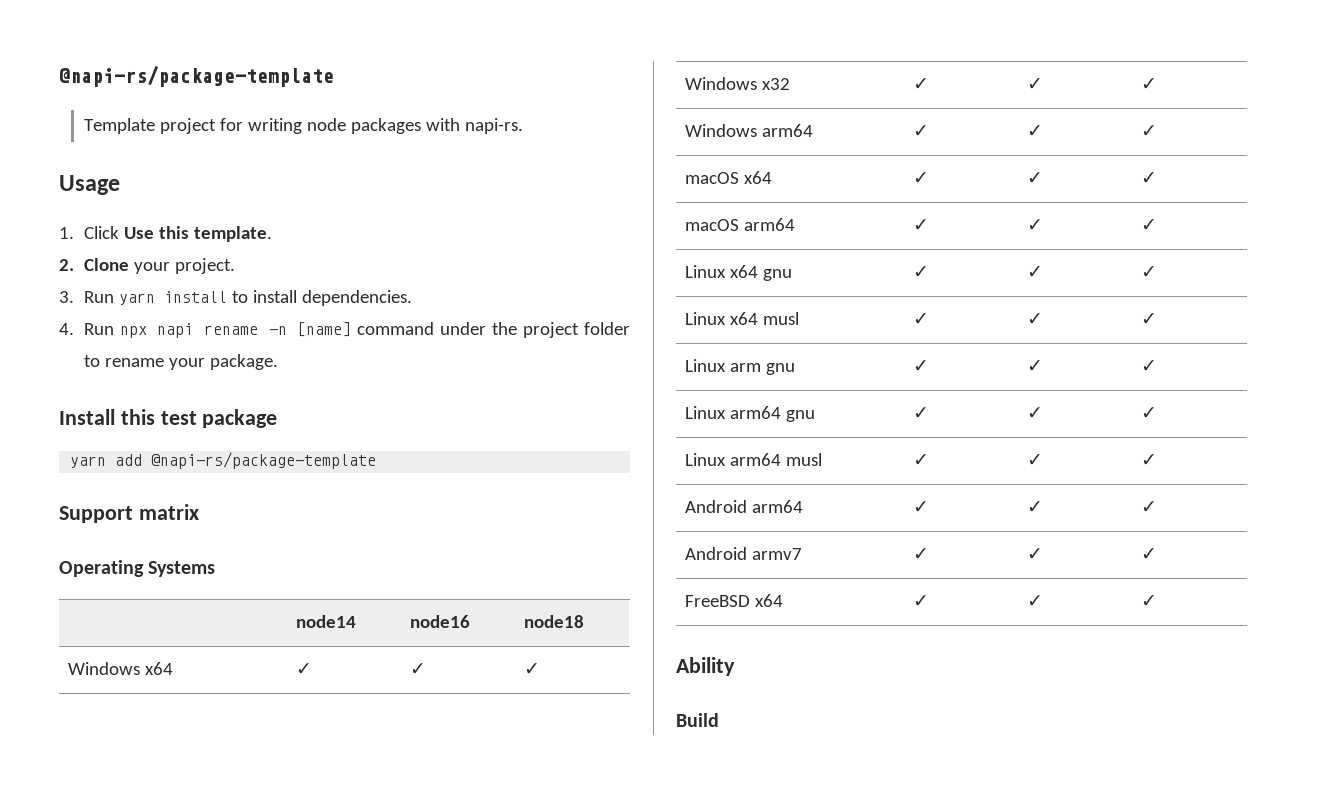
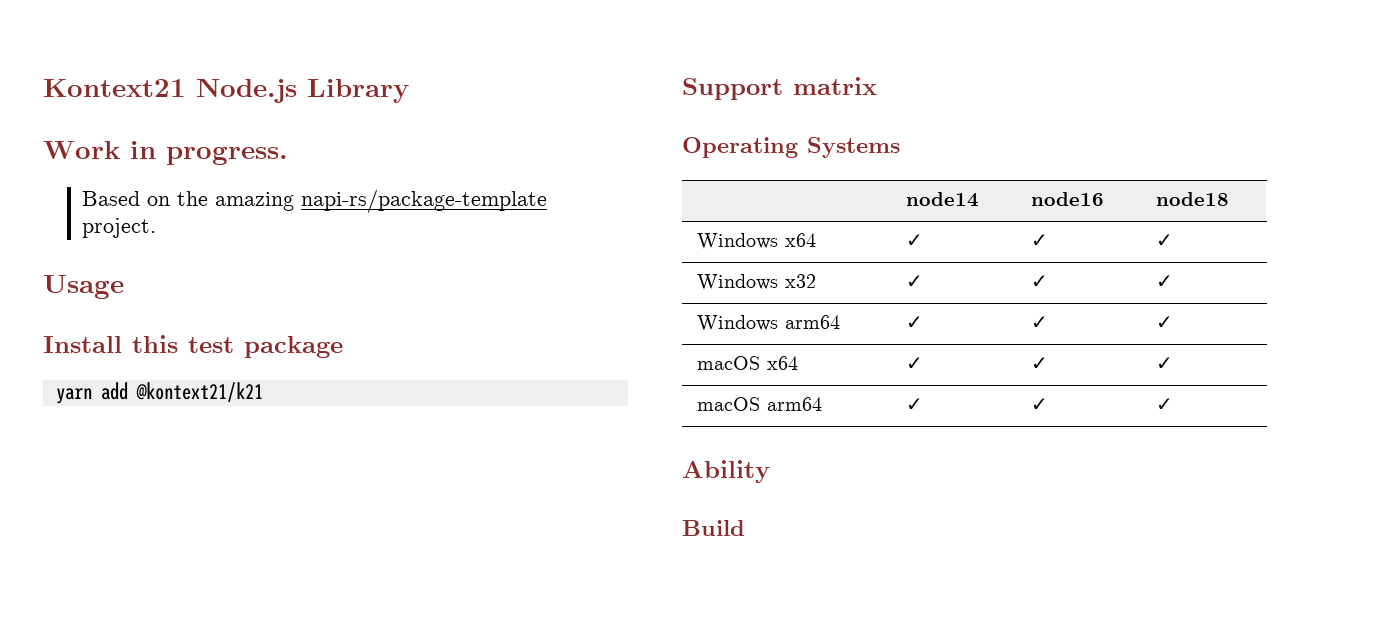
[59,66,334,87] [83,118,523,134] [59,175,120,195] [59,226,272,242] [59,258,235,274] [59,290,412,306] [59,322,630,338] [83,354,278,370] @napi-rs/package-template // Template project for writing node packages with napi-rs. // Usage // 1. Click Use this template. // 2. Clone your project. // 3. Run yarn install to install dependencies. // 4. Run npx napi rename -n [name] command under the project folder to rename your package. -> [43,78,409,103] [43,141,288,165] [82,189,548,213] [82,218,157,238] [43,275,124,299] Kontext21 Node.js Library // Work in progress. // Based on the amazing napi-rs/package-template project. // Usage
[151,452,377,469] @napi-rs/package-template -> [135,382,263,402] @kontext21/k21
[685,265,793,281] [913,266,930,278] [1027,266,1044,278] [1141,266,1158,278] [685,312,800,325] [913,313,930,325] [1027,313,1044,325] [1141,313,1158,325] [685,359,796,375] [913,360,930,372] [1027,360,1044,372] [1141,360,1158,372] [685,406,816,422] [913,407,930,419] [1027,407,1044,419] [1141,407,1158,419] [685,453,823,466] [913,454,930,466] [1027,454,1044,466] [1141,454,1158,466] [685,500,804,513] [913,501,930,513] [1027,501,1044,513] [1141,501,1158,513] [685,547,803,560] [913,548,930,560] [1027,548,1044,560] [1141,548,1158,560] [685,594,784,607] [913,595,930,607] [1027,595,1044,607] [1141,595,1158,607] // Linux x64 gnu | ✓ | ✓ | ✓ // Linux x64 musl | ✓ | ✓ | ✓ // Linux arm gnu | ✓ | ✓ | ✓ // Linux arm64 gnu | ✓ | ✓ | ✓ // Linux arm64 musl | ✓ | ✓ | ✓ // Android arm64 | ✓ | ✓ | ✓ // Android armv7 | ✓ | ✓ | ✓ // FreeBSD x64 | ✓ | ✓ | ✓ -> (1173, 404) none

